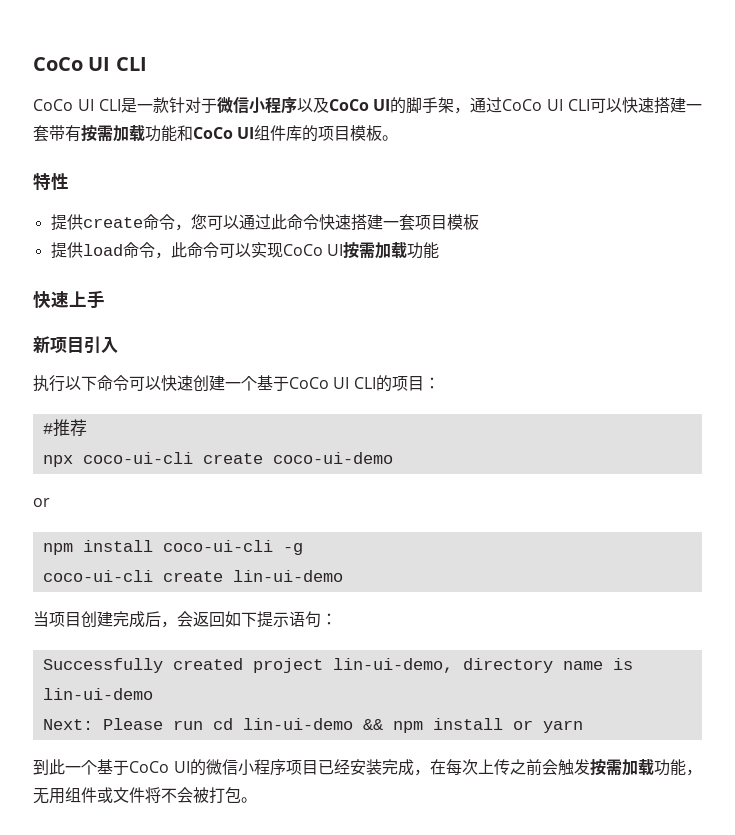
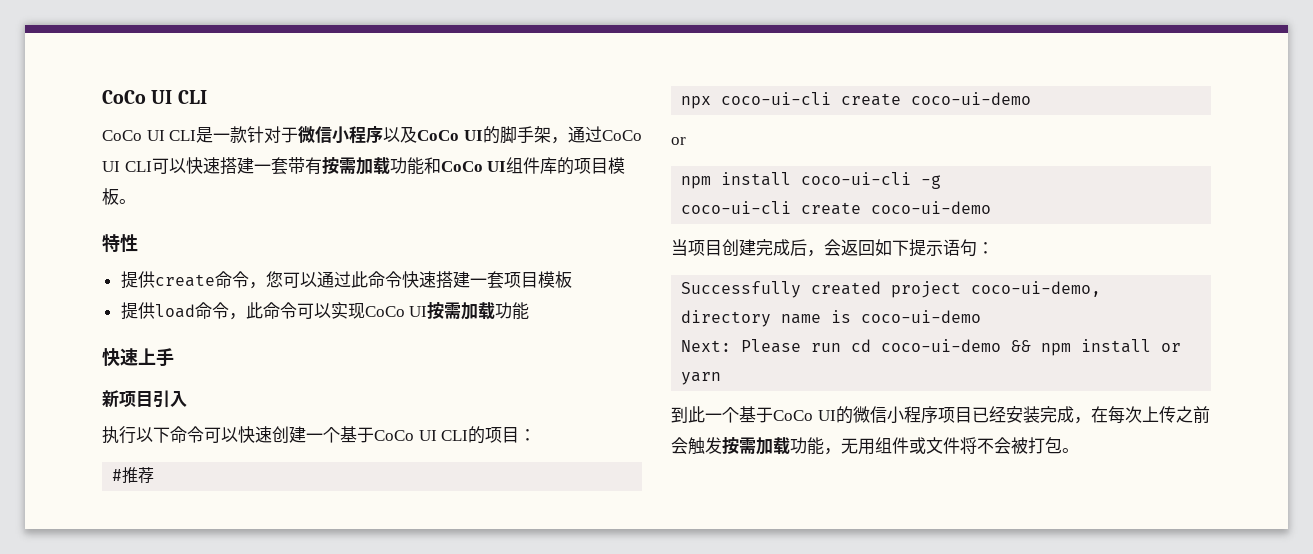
[232,570,343,582] lin-ui-demo -> [871,201,992,214] coco-ui-demo
[332,658,453,673] lin-ui-demo, -> [971,281,1102,297] coco-ui-demo,
[42,688,153,700] lin-ui-demo -> [861,310,982,323] coco-ui-demo
[242,718,353,730] lin-ui-demo -> [881,339,1002,352] coco-ui-demo

